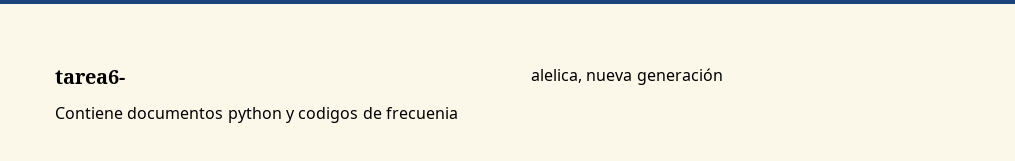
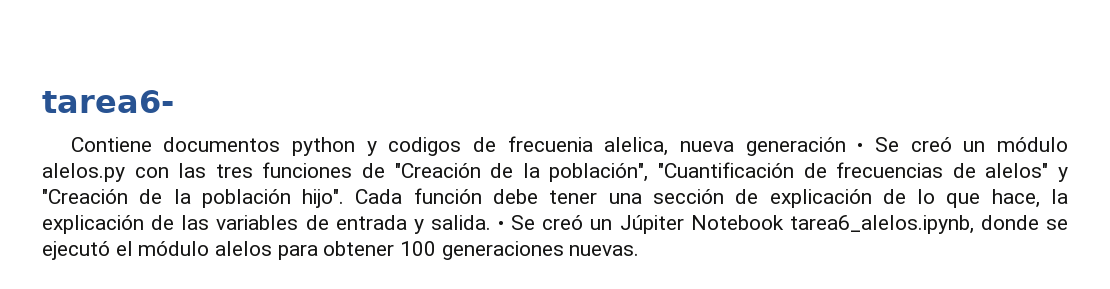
(723, 76) none -> [857,137,1068,152] [42,162,1069,182] [42,188,1068,208] [42,215,1068,234] [42,241,640,260] • Se creó un módulo alelos.py con las tres funciones de "Creación de la población", "Cuantificación de frecuencias de alelos" y "Creación de la población hijo". Cada función debe tener una sección de explicación de lo que hace, la explicación de las variables de entrada y salida. • Se creó un Júpiter Notebook tarea6_alelos.ipynb, donde se ejecutó el módulo alelos para obtener 100 generaciones nuevas.

